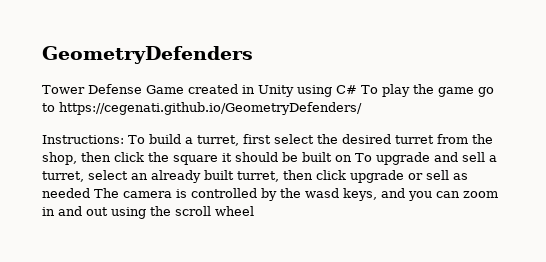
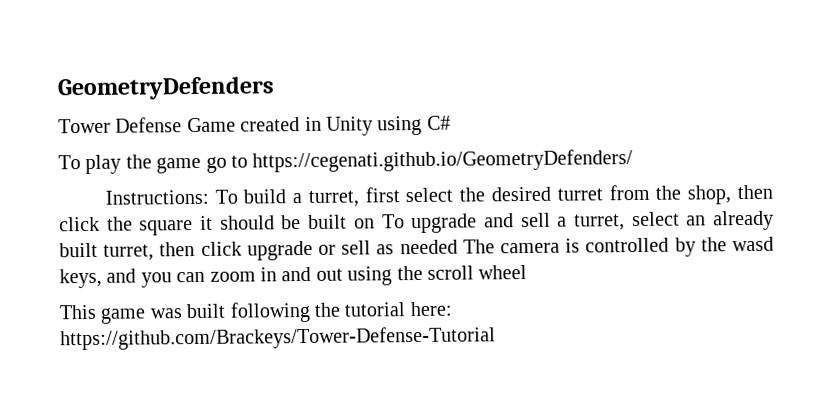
(357, 89) none -> (451, 122) //
(254, 211) none -> [59,301,452,324] [60,326,496,351] // This game was built following the tutorial here: https://github.com/Brackeys/Tower-Defense-Tutorial

